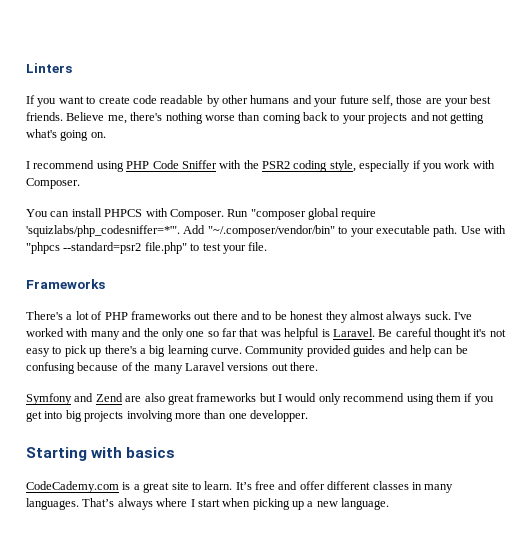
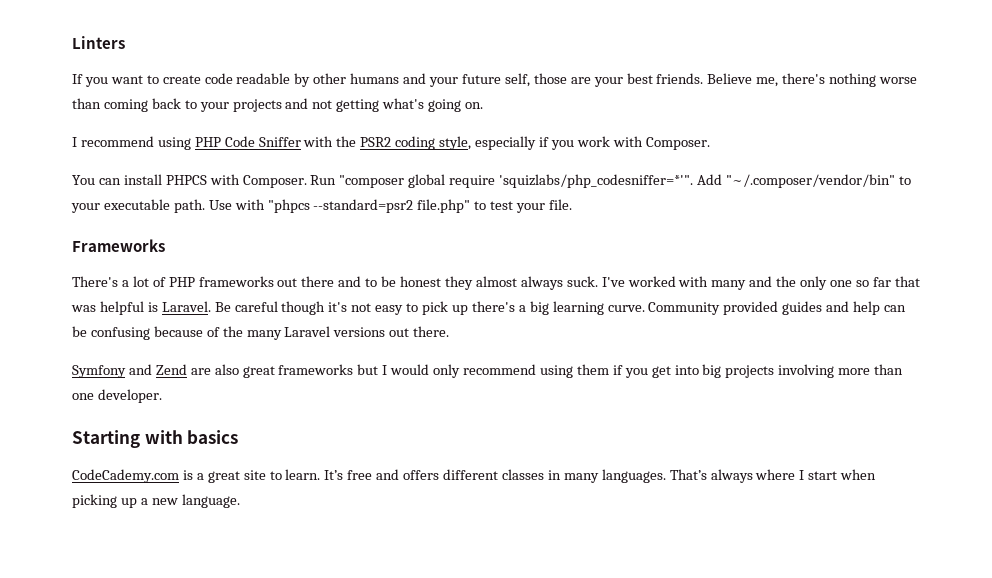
[434,328,471,340] thought -> [281,301,326,315] though
[250,410,308,422] developper. -> [97,389,162,403] developer.
[299,481,325,490] offer -> [403,470,440,480] offers

